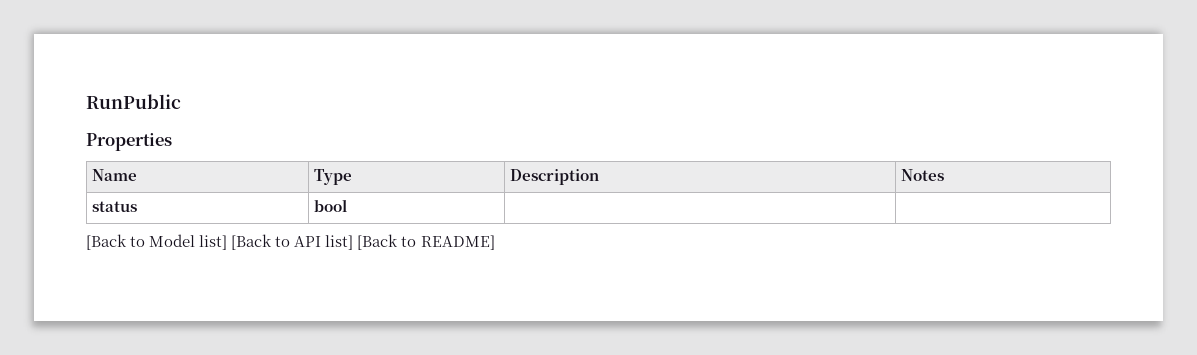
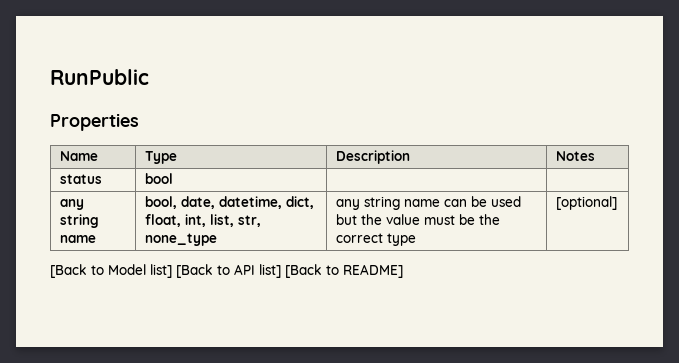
(348, 205) none -> [59,199,84,210] [59,214,99,228] [59,235,96,243] [144,196,314,209] [144,214,261,227] [144,233,217,246] [335,196,521,210] [335,214,500,225] [335,233,416,246] [555,196,617,210] // any string name | bool, date, datetime, dict, float, int, list, str, none_type | any string name can be used but the value must be the correct type | [optional]

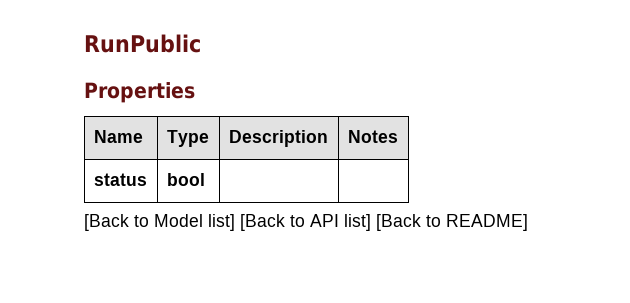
[59,199,84,210] [59,214,99,228] [59,235,96,243] [144,196,314,209] [144,214,261,227] [144,233,217,246] [335,196,521,210] [335,214,500,225] [335,233,416,246] [555,196,617,210] // any string name | bool, date, datetime, dict, float, int, list, str, none_type | any string name can be used but the value must be the correct type | [optional] -> (205, 179) none

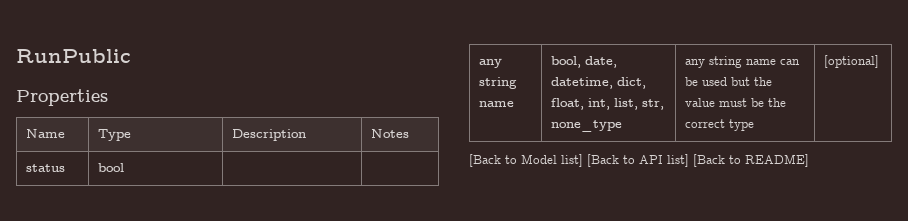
(205, 179) none -> [479,58,503,68] [479,77,518,89] [479,101,515,107] [551,56,618,68] [551,77,647,89] [551,98,665,110] [551,120,623,132] [685,56,801,68] [685,77,773,86] [685,98,787,107] [685,119,755,131] [824,55,880,68] // any string name | bool, date, datetime, dict, float, int, list, str, none_type | any string name can be used but the value must be the correct type | [optional]

